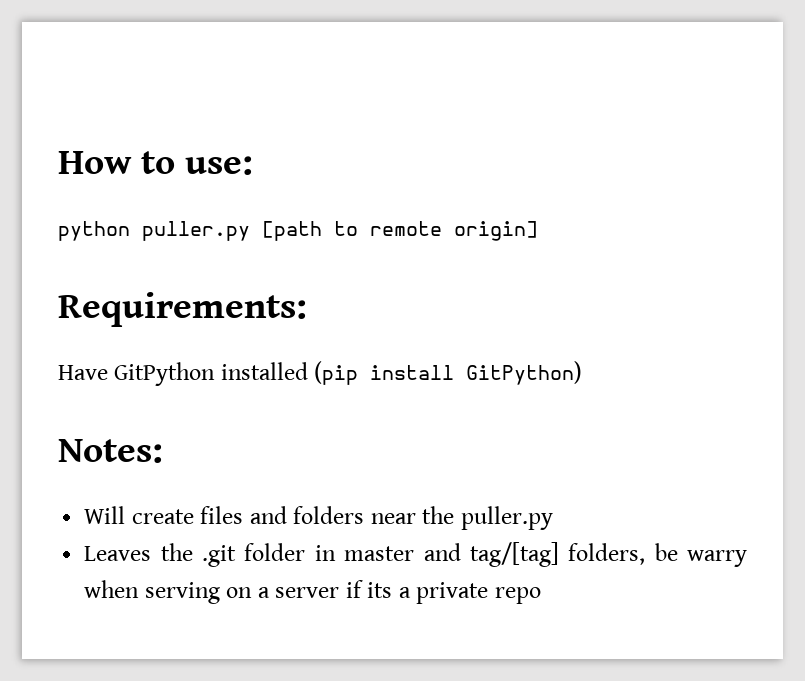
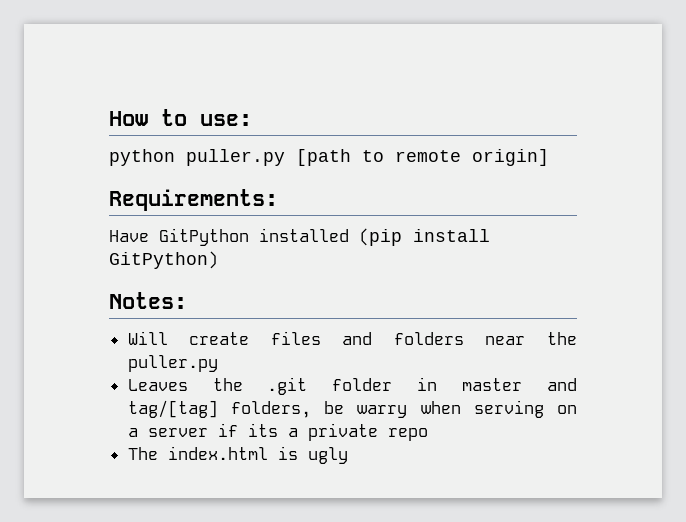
(541, 595) none -> [127,446,348,464] // The index.html is ugly

